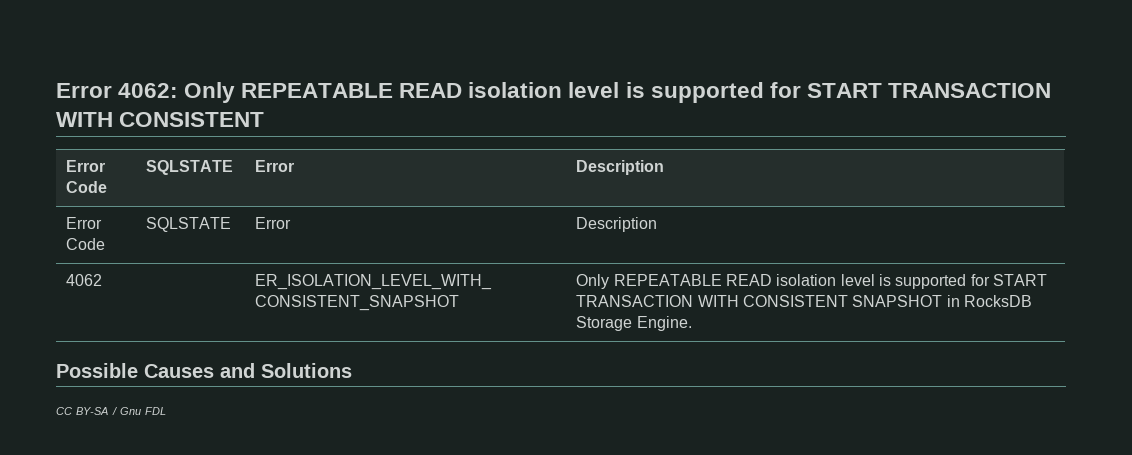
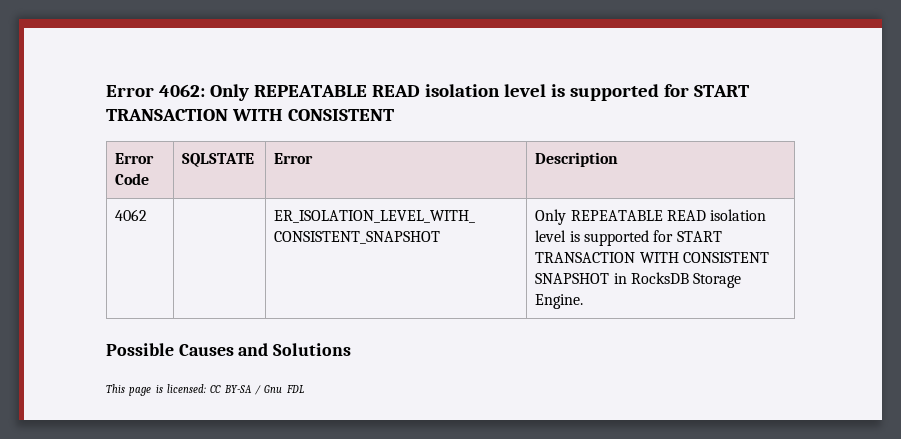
[66,217,103,229] [66,238,106,250] [146,217,232,232] [255,217,292,229] [576,217,658,232] // Error Code | SQLSTATE | Error | Description -> (619, 159) none
(352, 370) none -> [106,384,206,396] This page is licensed:

